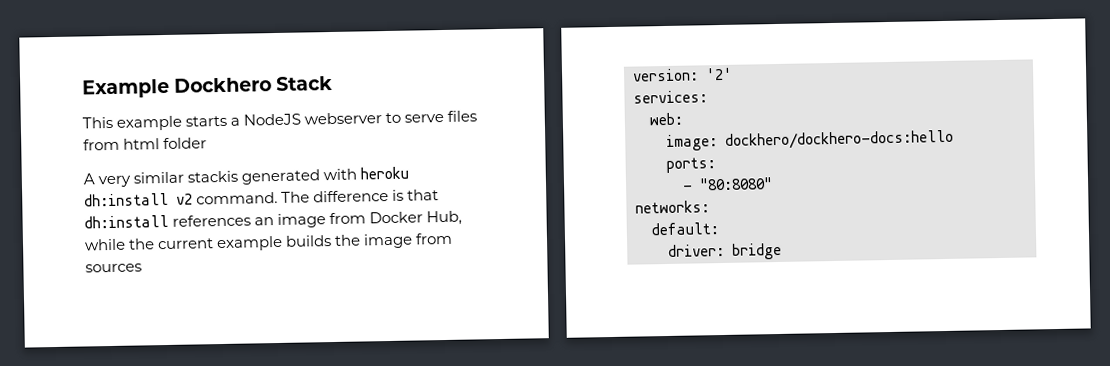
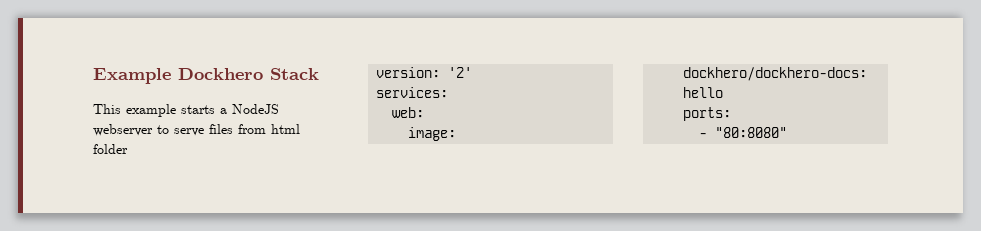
[83,166,410,188] [84,189,440,207] [84,210,463,229] [84,232,454,252] [85,263,142,273] // A very similar stackis generated with heroku dh:install v2 command. The difference is that dh:install references an image from Docker Hub, while the current example builds the image from sources -> (128, 149) none
[635,200,710,214] [651,222,719,236] [668,242,782,260] // networks: // default: // driver: bridge -> (788, 132) none

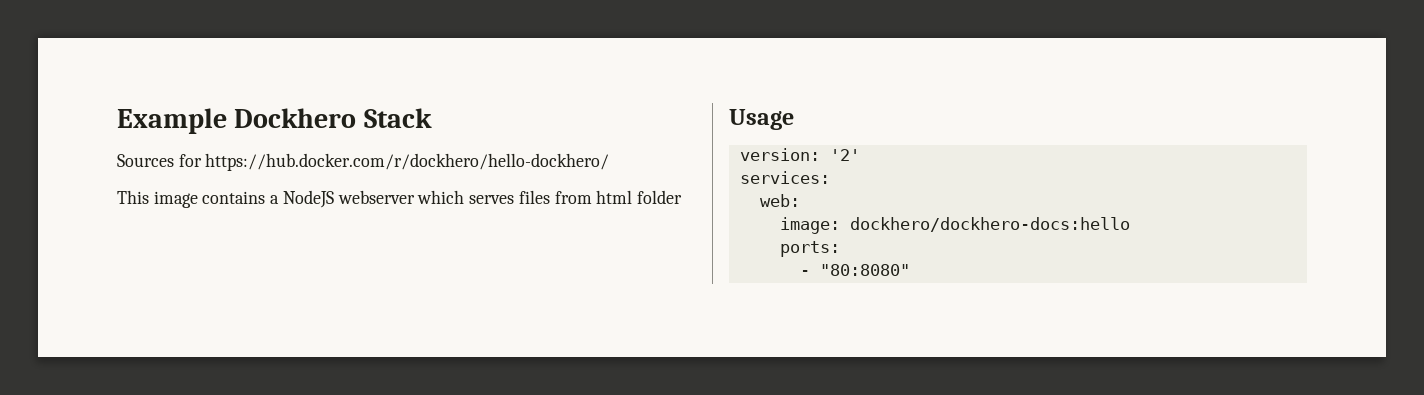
(319, 74) none -> [117,153,610,171] // Sources for https://hub.docker.com/r/dockhero/hello-dockhero/
[126,104,215,117] example starts -> [153,191,266,208] image contains
[157,125,204,136] to serve -> [417,190,515,204] which serves
(128, 149) none -> [729,109,794,130] // Usage

